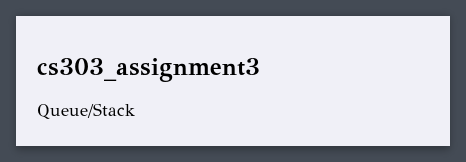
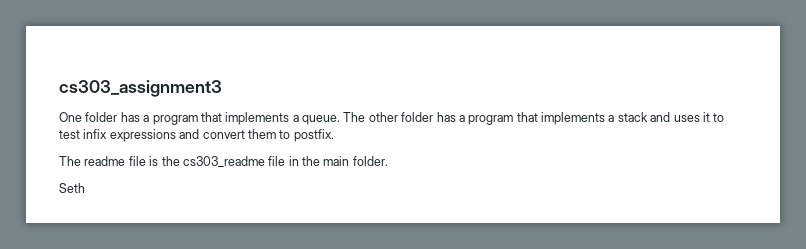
[37,103,135,119] Queue/Stack -> [59,112,725,125] [59,129,334,142] [59,156,388,167] [59,183,85,193] One folder has a program that implements a queue. The other folder has a program that implements a stack and uses it to test infix expressions and convert them to postfix. // The readme file is the cs303_readme file in the main folder. // Seth

